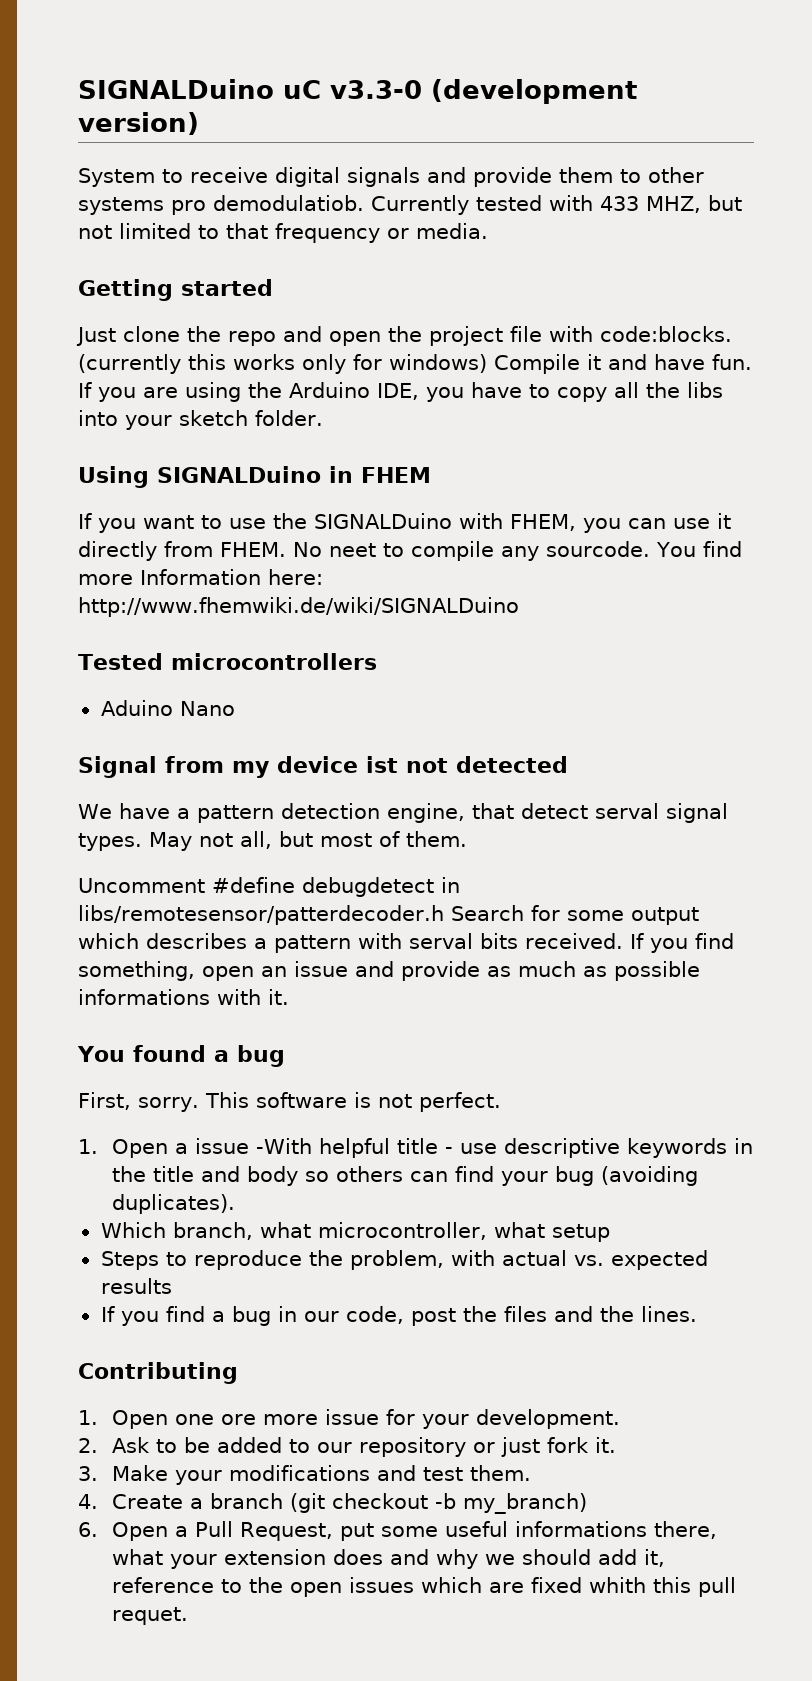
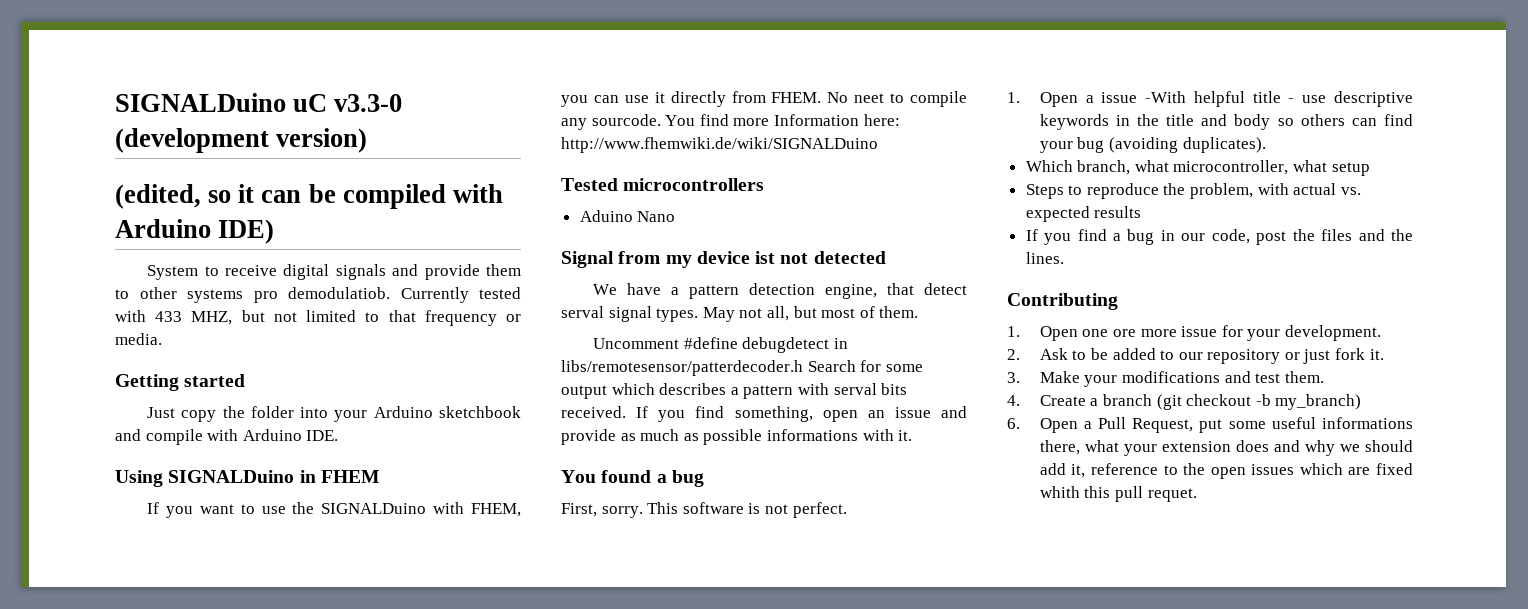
(199, 123) none -> [115,184,503,209] [115,219,275,244] // (edited, so it can be compiled with Arduino IDE)
[123,326,732,346] [78,354,752,374] [78,382,723,402] [78,410,323,430] clone the repo and open the project file with code:blocks. (currently this works only for windows) Compile it and have fun. If you are using the Arduino IDE, you have to copy all the libs into your sketch folder. -> [181,406,521,422] [115,429,339,445] copy the folder into your Arduino sketchbook and compile with Arduino IDE.

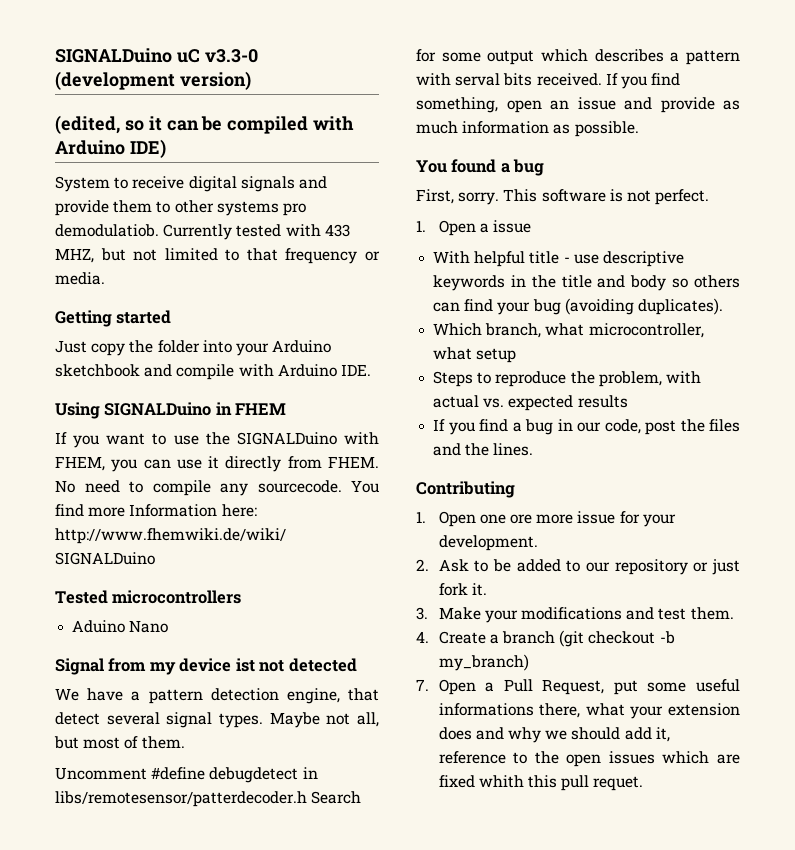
[854,93,885,103] neet -> [84,480,120,493] need
[591,114,661,126] sourcode. -> [257,480,342,493] sourcecode.
[561,306,604,318] serval -> [106,712,160,725] several
[702,307,735,322] May -> [269,712,320,728] Maybe
[683,429,913,445] as possible informations with it. -> [462,121,639,137] information as possible.
[1145,91,1187,103] -With -> [433,251,471,264] // With
[1007,418,1020,429] 6. -> [416,679,429,691] 7.

